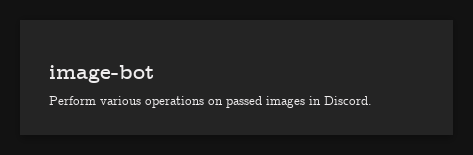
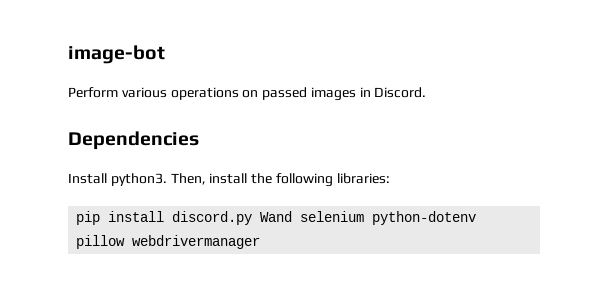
(372, 100) none -> [68,131,199,150] [68,173,390,187] [76,211,477,225] [76,235,261,249] // Dependencies // Install python3. Then, install the following libraries: // pip install discord.py Wand selenium python-dotenv pillow webdrivermanager

